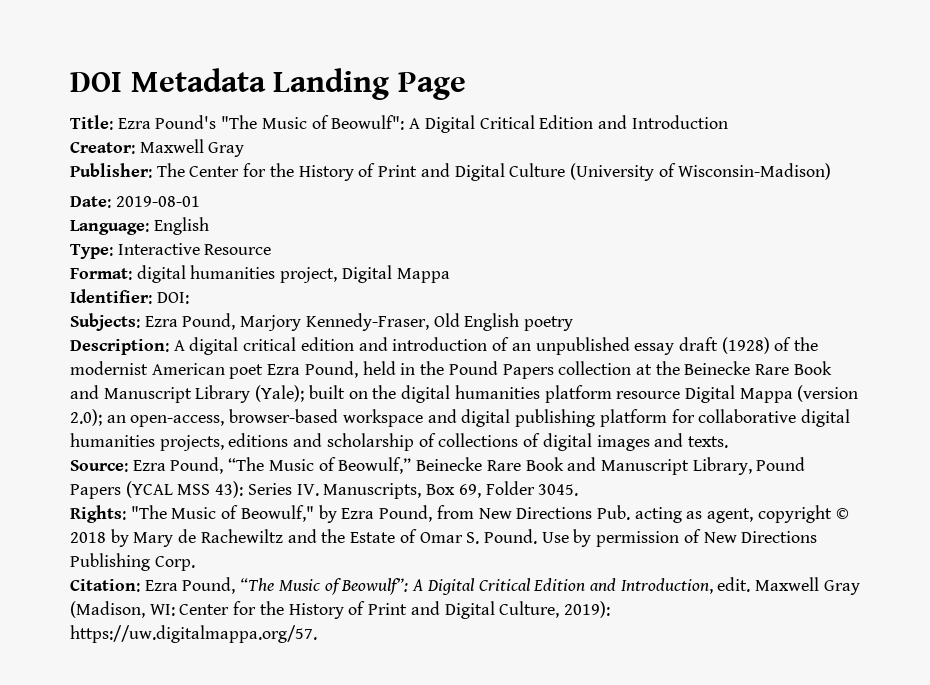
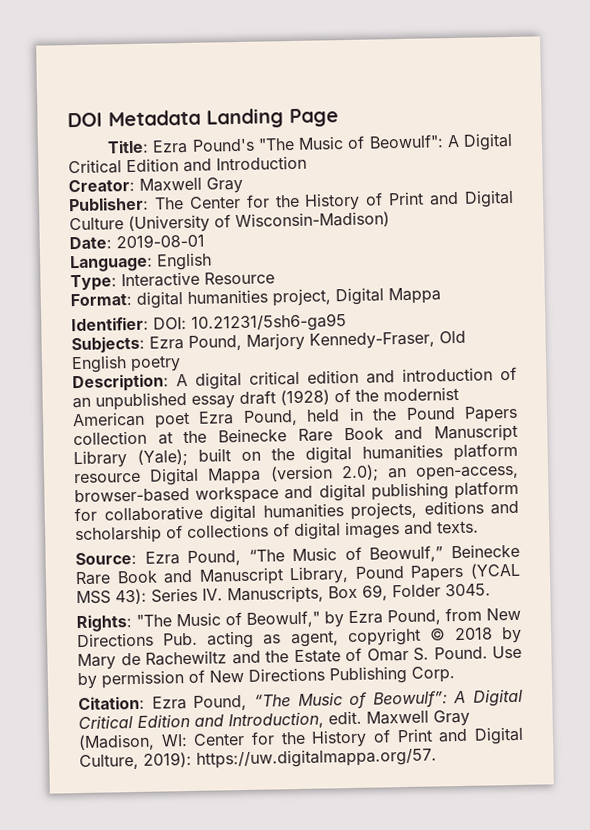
(189, 298) none -> [191,313,347,333] 10.21231/5sh6-ga95

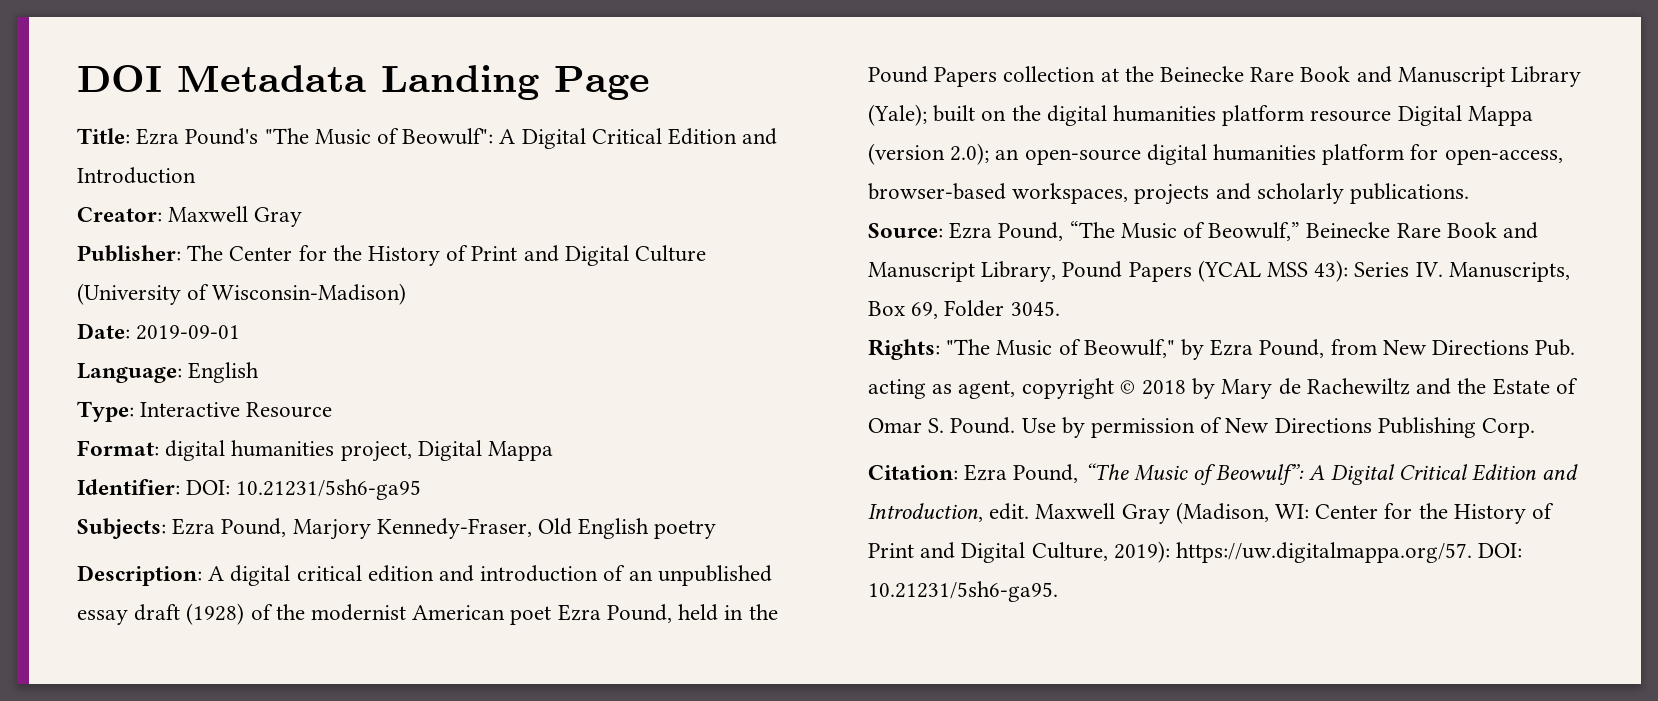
[116,233,205,249] 2019-08-01 -> [136,325,241,340] 2019-09-01
[415,465,520,481] [74,480,519,504] [74,500,519,523] [75,520,479,545] open-access, browser-based workspace and digital publishing platform for collaborative digital humanities projects, editions and scholarship of collections of digital images and texts. -> [1024,144,1563,165] [868,183,1470,205] open-source digital humanities platform for open-access, browser-based workspaces, projects and scholarly publications.
(437, 758) none -> [1478,543,1523,558] [868,581,1058,602] DOI: 10.21231/5sh6-ga95.

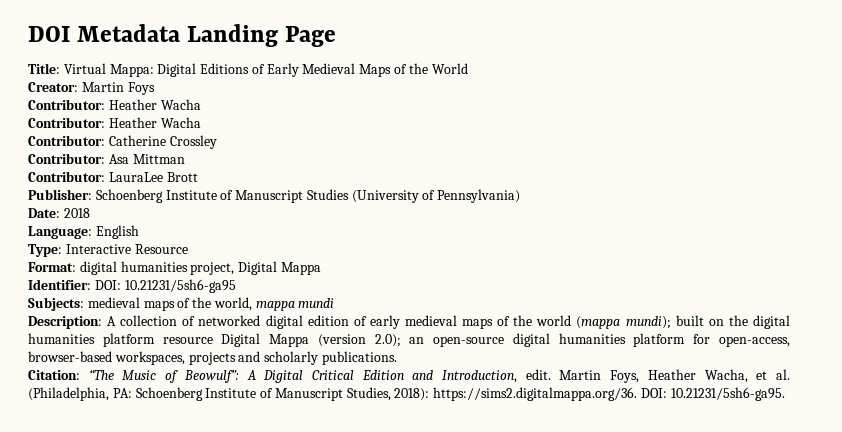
[136,128,778,149] [77,167,196,184] [77,206,303,227] [77,245,707,266] Ezra Pound's "The Music of Beowulf": A Digital Critical Edition and Introduction // Creator: Maxwell Gray // Publisher: The Center for the History of Print and Digital Culture -> [63,63,468,77] [28,82,155,95] [28,99,201,110] [28,117,201,128] [28,135,217,149] [28,153,185,164] [28,171,198,182] [28,189,349,203] Virtual Mappa: Digital Editions of Early Medieval Maps of the World // Creator: Martin Foys // Contributor: Heather Wacha // Contributor: Heather Wacha // Contributor: Catherine Crossley // Contributor: Asa Mittman // Contributor: LauraLee Brott // Publisher: Schoenberg Institute of Manuscript Studies
[212,283,407,305] Wisconsin-Madison) -> [437,189,521,203] Pennsylvania)
[136,325,241,340] 2019-09-01 -> [63,208,90,218] 2018
[172,518,717,540] [77,565,772,586] [77,603,778,625] [868,66,1582,87] [868,104,927,126] Ezra Pound, Marjory Kennedy-Fraser, Old English poetry // Description: A digital critical edition and introduction of an unpublished essay draft (1928) of the modernist American poet Ezra Pound, held in the Pound Papers collection at the Beinecke Rare Book and Manuscript Library (Yale); -> [87,297,335,311] [28,315,671,329] medieval maps of the world, mappa mundi // Description: A collection of networked digital edition of early medieval maps of the world (mappa mundi);
[868,221,1539,241] [868,260,1570,282] [868,300,1060,319] [868,339,1576,360] [868,378,1578,399] [868,417,1536,438] // Source: Ezra Pound, “The Music of Beowulf,” Beinecke Rare Book and Manuscript Library, Pound Papers (YCAL MSS 43): Series IV. Manuscripts, Box 69, Folder 3045. // Rights: "The Music of Beowulf," by Ezra Pound, from New Directions Pub. acting as agent, copyright © 2018 by Mary de Rachewiltz and the Estate of Omar S. Pound. Use by permission of New Directions Publishing Corp. -> (397, 358) none
[964,464,1079,483] Ezra Pound, -> (80, 375) none
[1035,502,1555,524] [868,541,1473,563] Maxwell Gray (Madison, WI: Center for the History of Print and Digital Culture, 2019): https://uw.digitalmappa.org/57. -> [559,369,791,383] [28,387,638,401] Martin Foys, Heather Wacha, et al. (Philadelphia, PA: Schoenberg Institute of Manuscript Studies, 2018): https://sims2.digitalmappa.org/36.

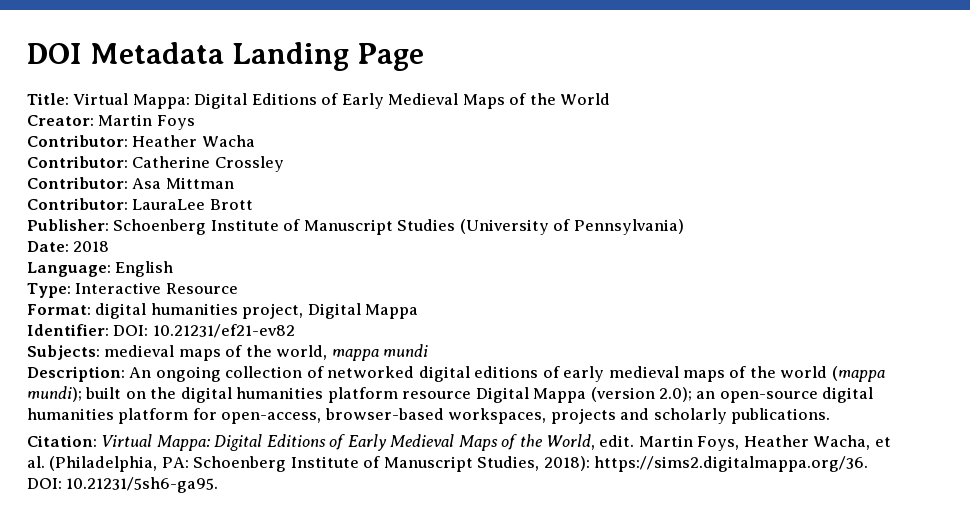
[28,117,201,128] // Contributor: Heather Wacha -> (255, 141) none
[124,279,236,293] 10.21231/5sh6-ga95 -> [152,324,295,338] 10.21231/ef21-ev82
[107,316,117,326] A -> [129,366,221,382] An ongoing
[307,315,349,326] edition -> [474,366,539,378] editions
[88,369,518,383] “The Music of Beowulf”: A Digital Critical Edition and Introduction, -> [101,434,595,451] Virtual Mappa: Digital Editions of Early Medieval Maps of the World,

